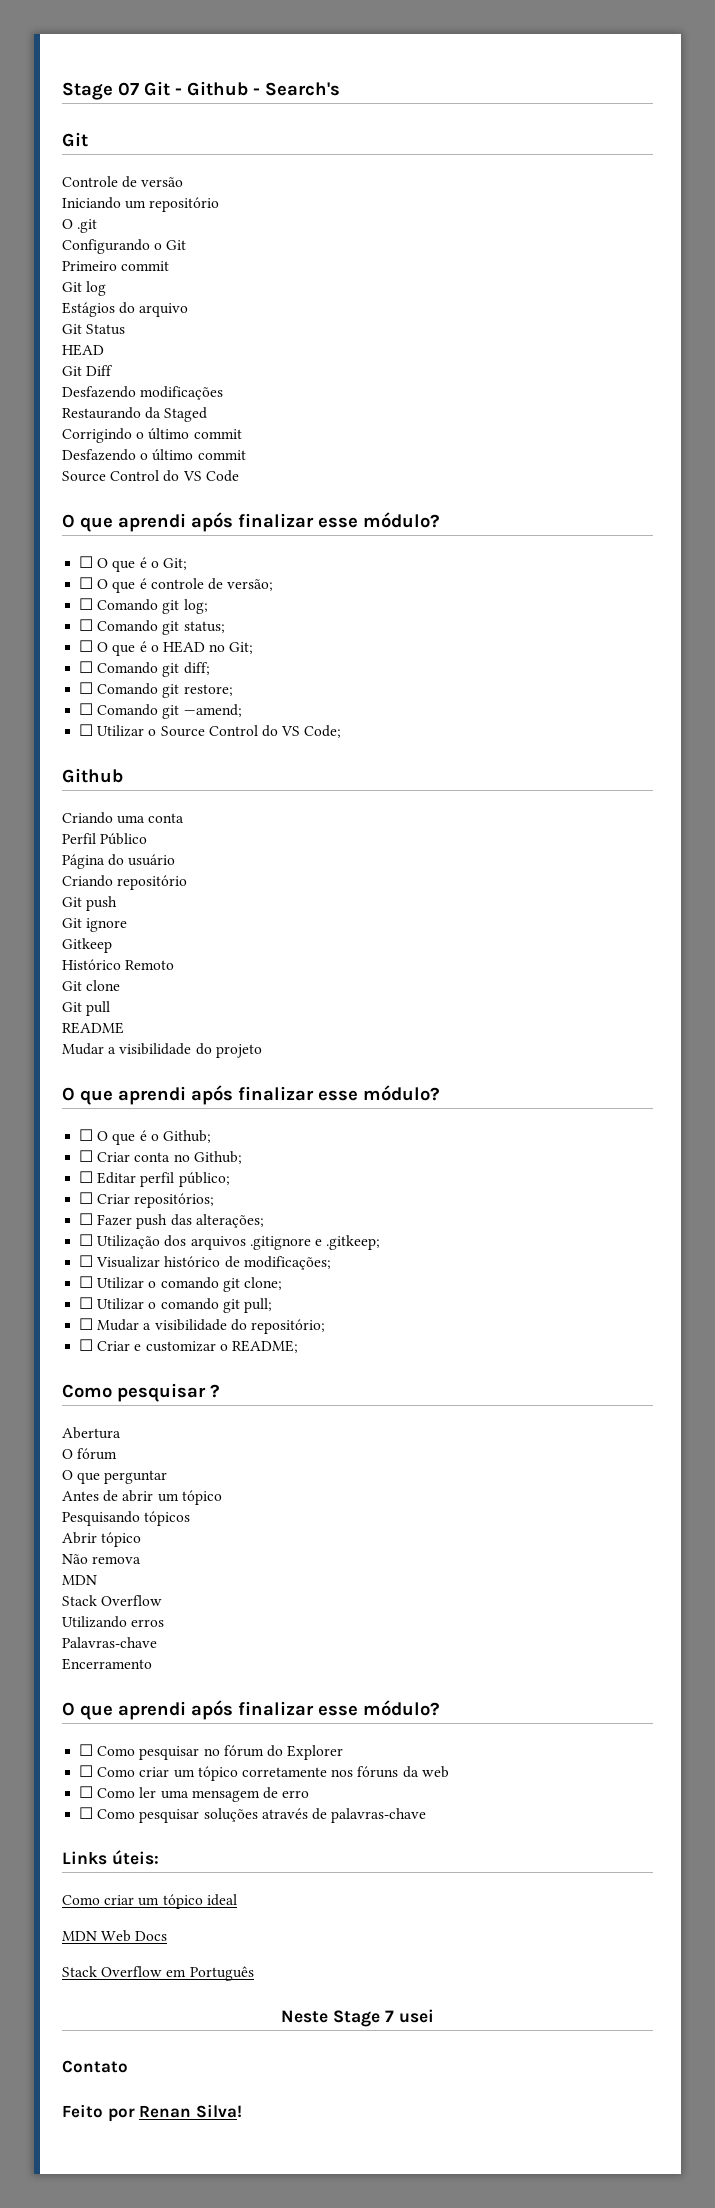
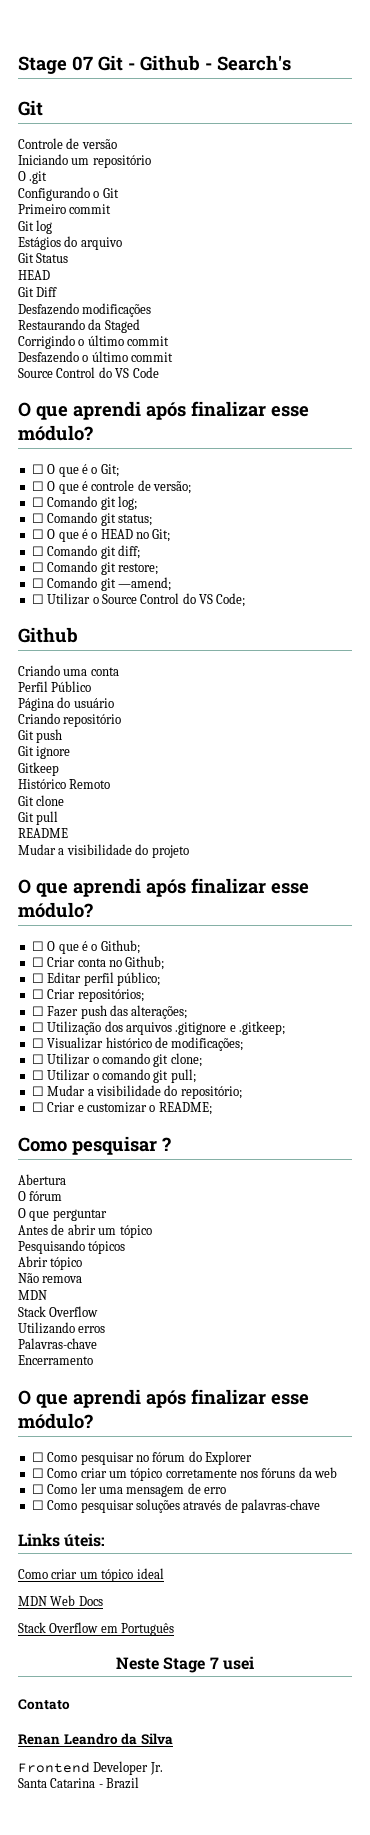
[62,2104,242,2122] Feito por Renan Silva! -> [18,1733,173,1745] [18,1761,163,1775] [18,1777,140,1789] Renan Leandro da Silva // Frontend Developer Jr. // Santa Catarina - Brazil

